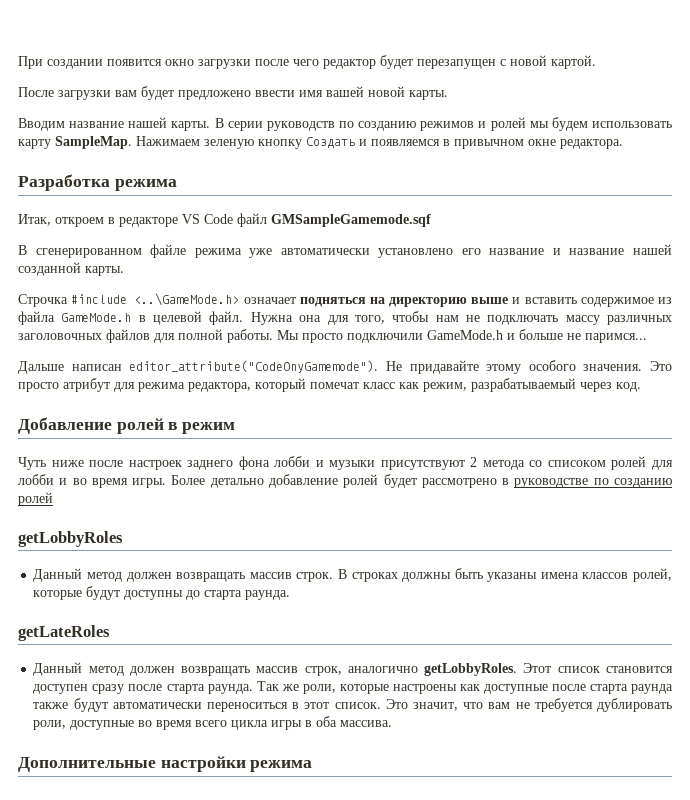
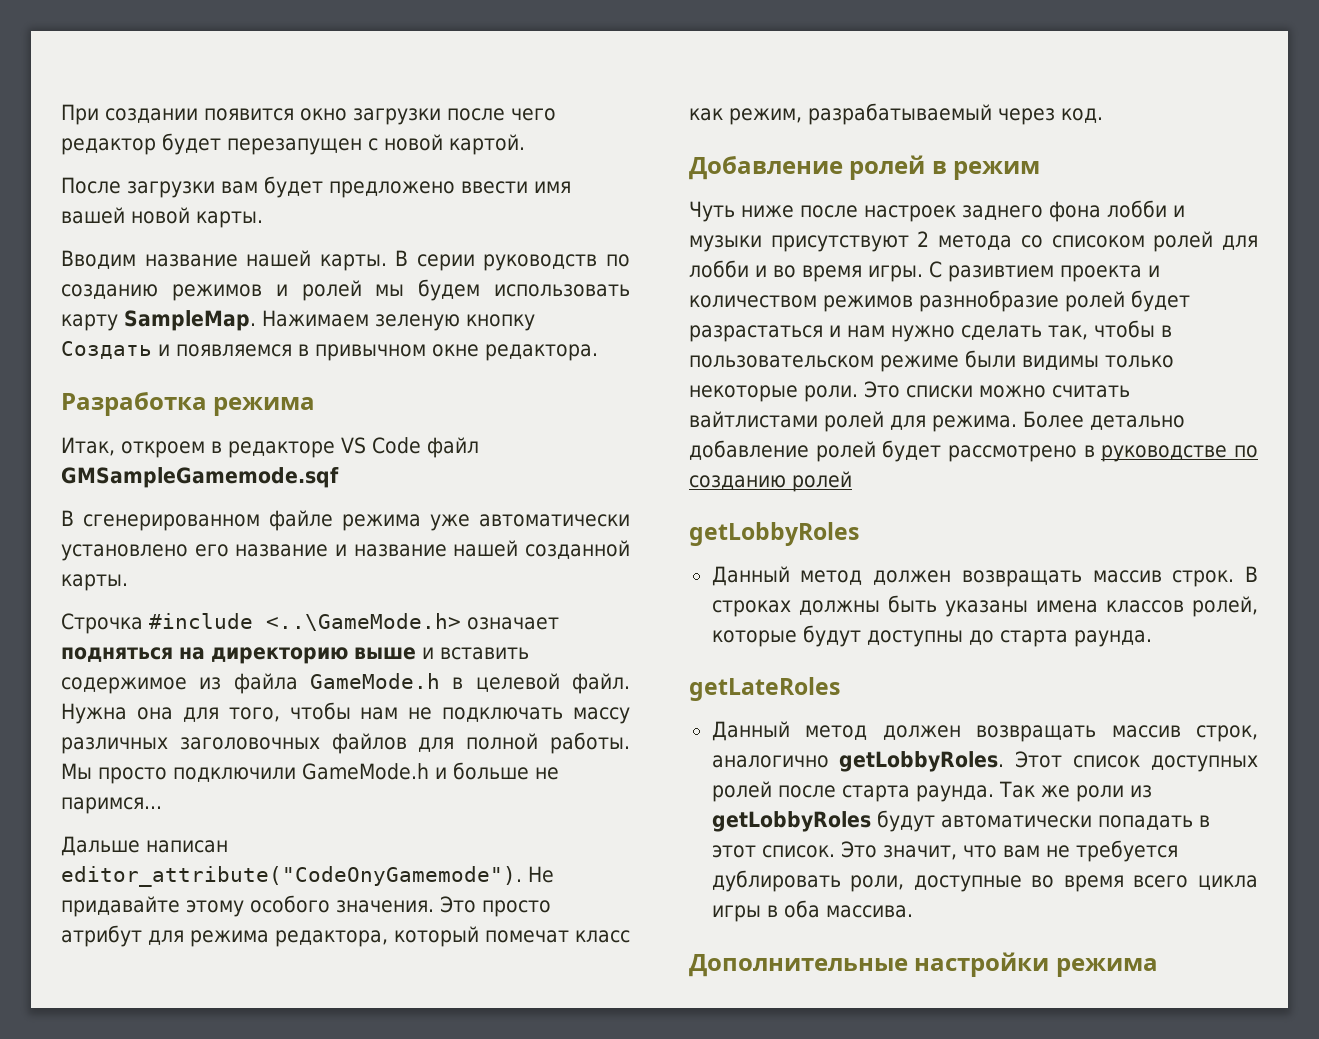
(167, 483) none -> [929,261,1160,282] [689,290,1190,312] [689,320,1172,342] [689,350,1174,372] [689,381,1130,402] [689,411,1017,432] С разивтием проекта и количеством режимов разннобразие ролей будет разрастаться и нам нужно сделать так, чтобы в пользовательском режиме были видимы только некоторые роли. Это списки можно считать вайтлистами ролей для режима.
[606,666,673,673] [33,684,125,694] становится доступен сразу -> [1151,755,1258,772] [711,781,772,802] доступных ролей
[302,684,674,694] [33,702,69,709] роли, которые настроены как доступные после старта раунда также -> [1075,785,1152,802] [711,811,871,832] роли из getLobbyRoles
[207,702,288,712] переноситься -> [1097,815,1193,830] попадать

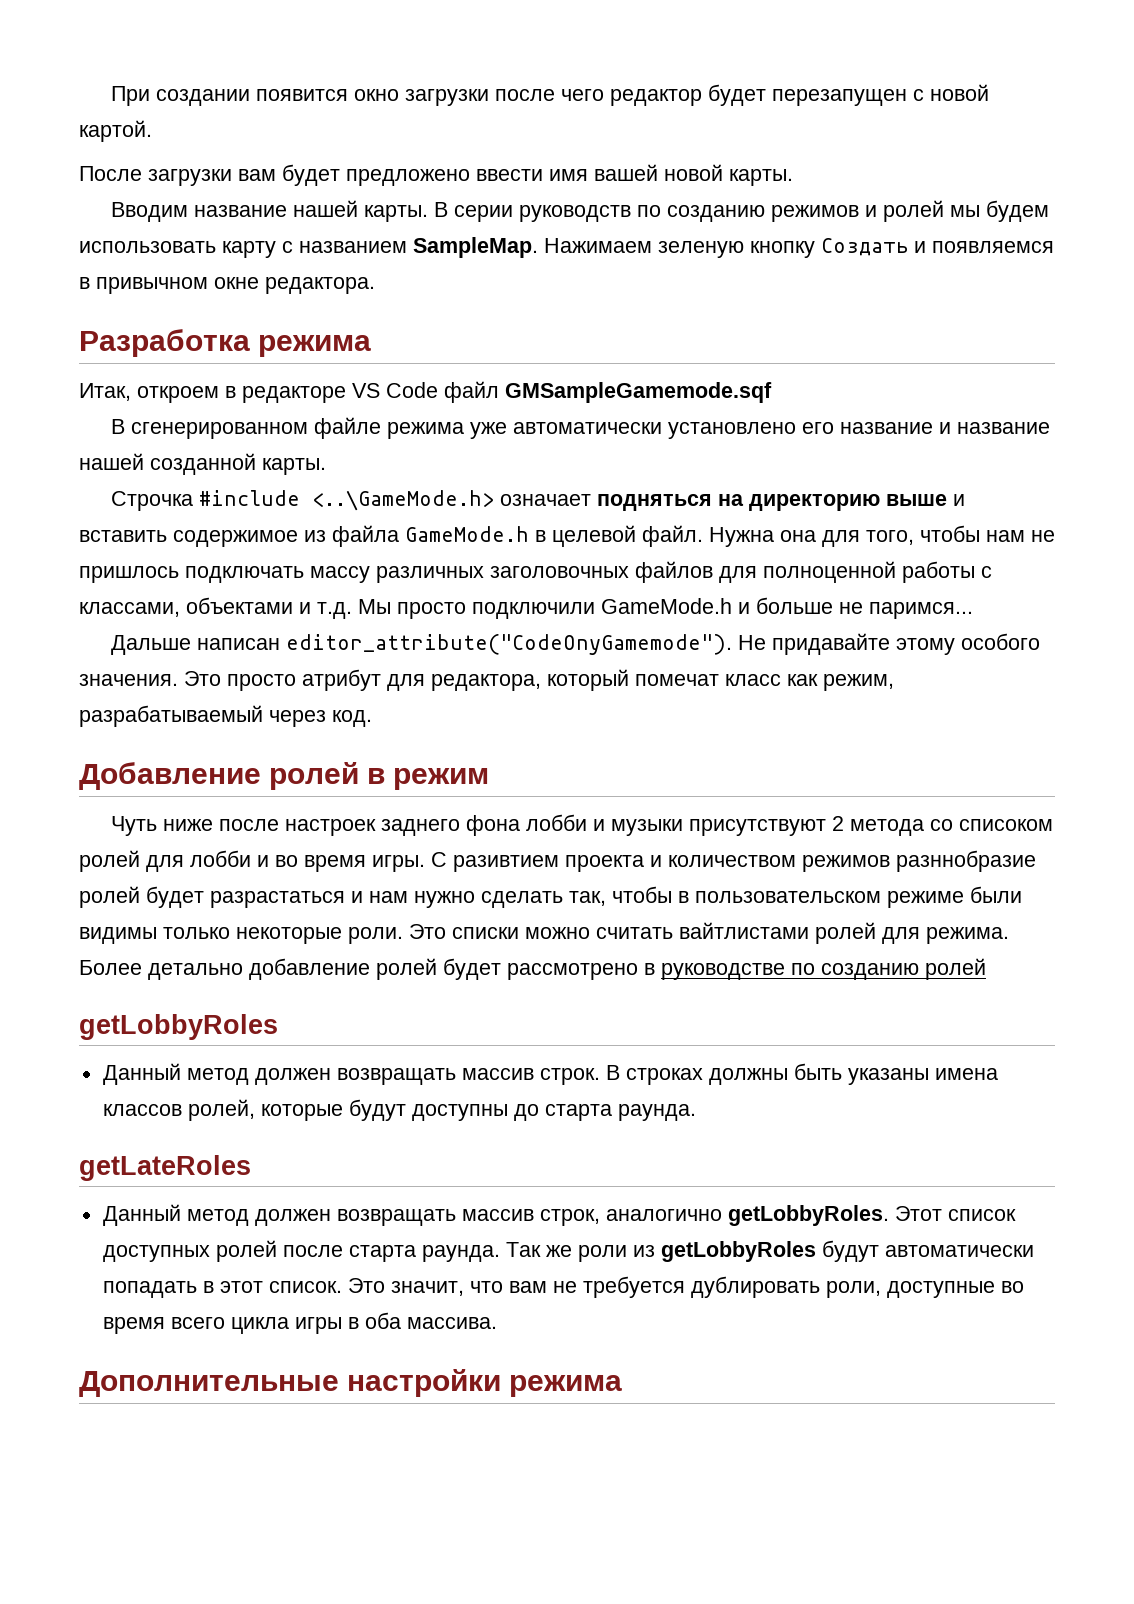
(118, 322) none -> [282,241,407,253] с названием
(433, 713) none -> [79,566,179,583] пришлось
[466,732,630,754] полной работы. -> [763,561,992,583] [79,597,352,619] полноценной работы с классами, объектами и т.д.
[190,930,269,947] режима -> (425, 682) none

